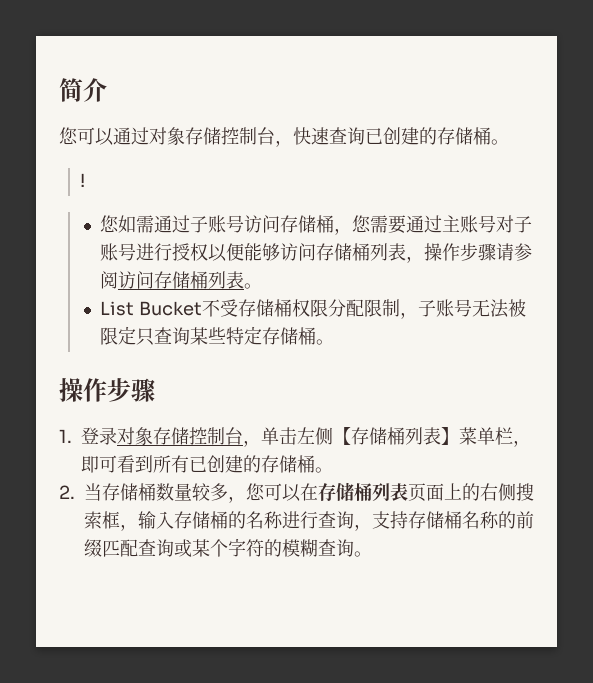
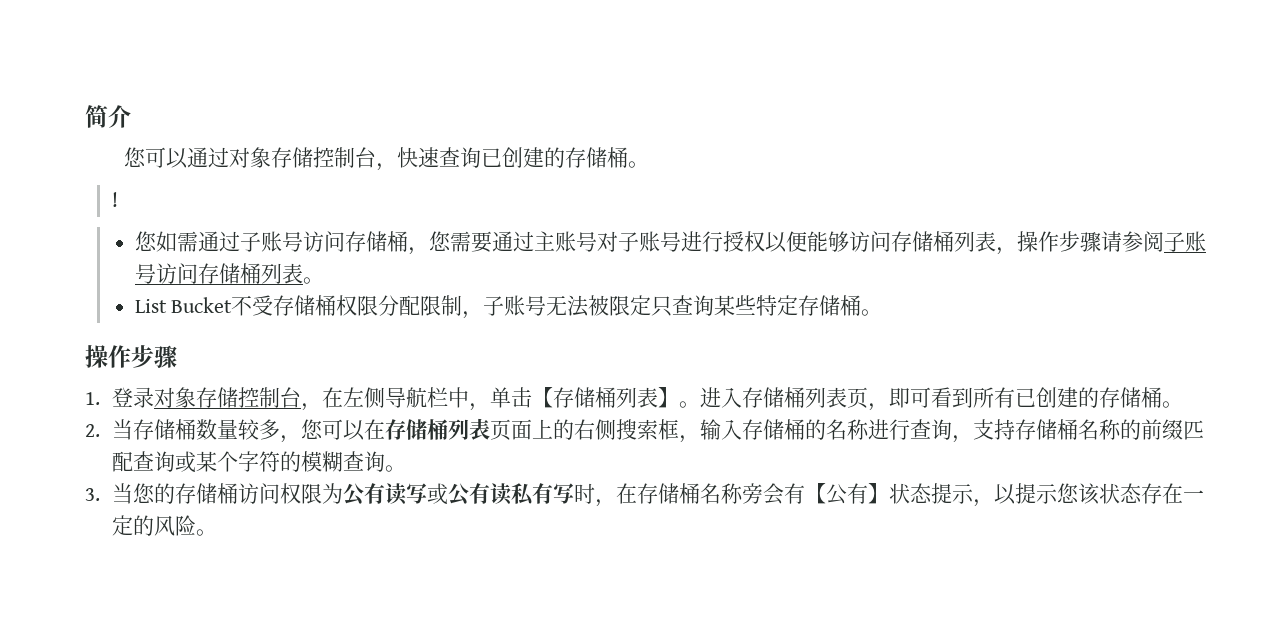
(119, 280) none -> [1163,231,1206,252] [134,263,156,284] 子账号
[261,427,513,445] 单击左侧【存储桶列表】菜单栏 -> [321,387,868,411] 在左侧导航栏中，单击【存储桶列表】。进入存储桶列表页
(372, 554) none -> [85,483,1204,507] [111,515,217,536] // 3.当您的存储桶访问权限为公有读写或公有读私有写时，在存储桶名称旁会有【公有】状态提示，以提示您该状态存在一定的风险。

